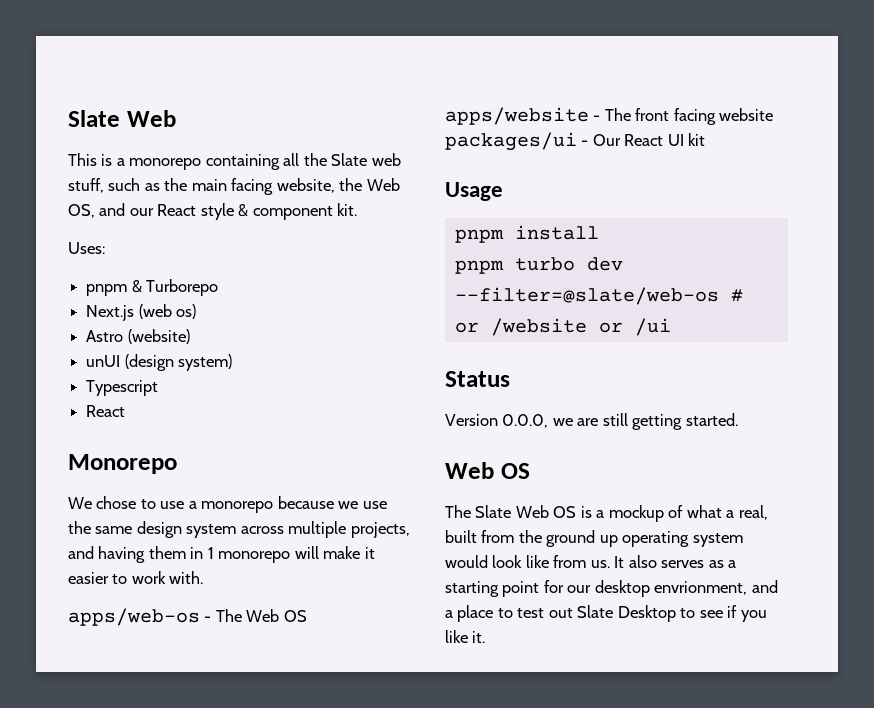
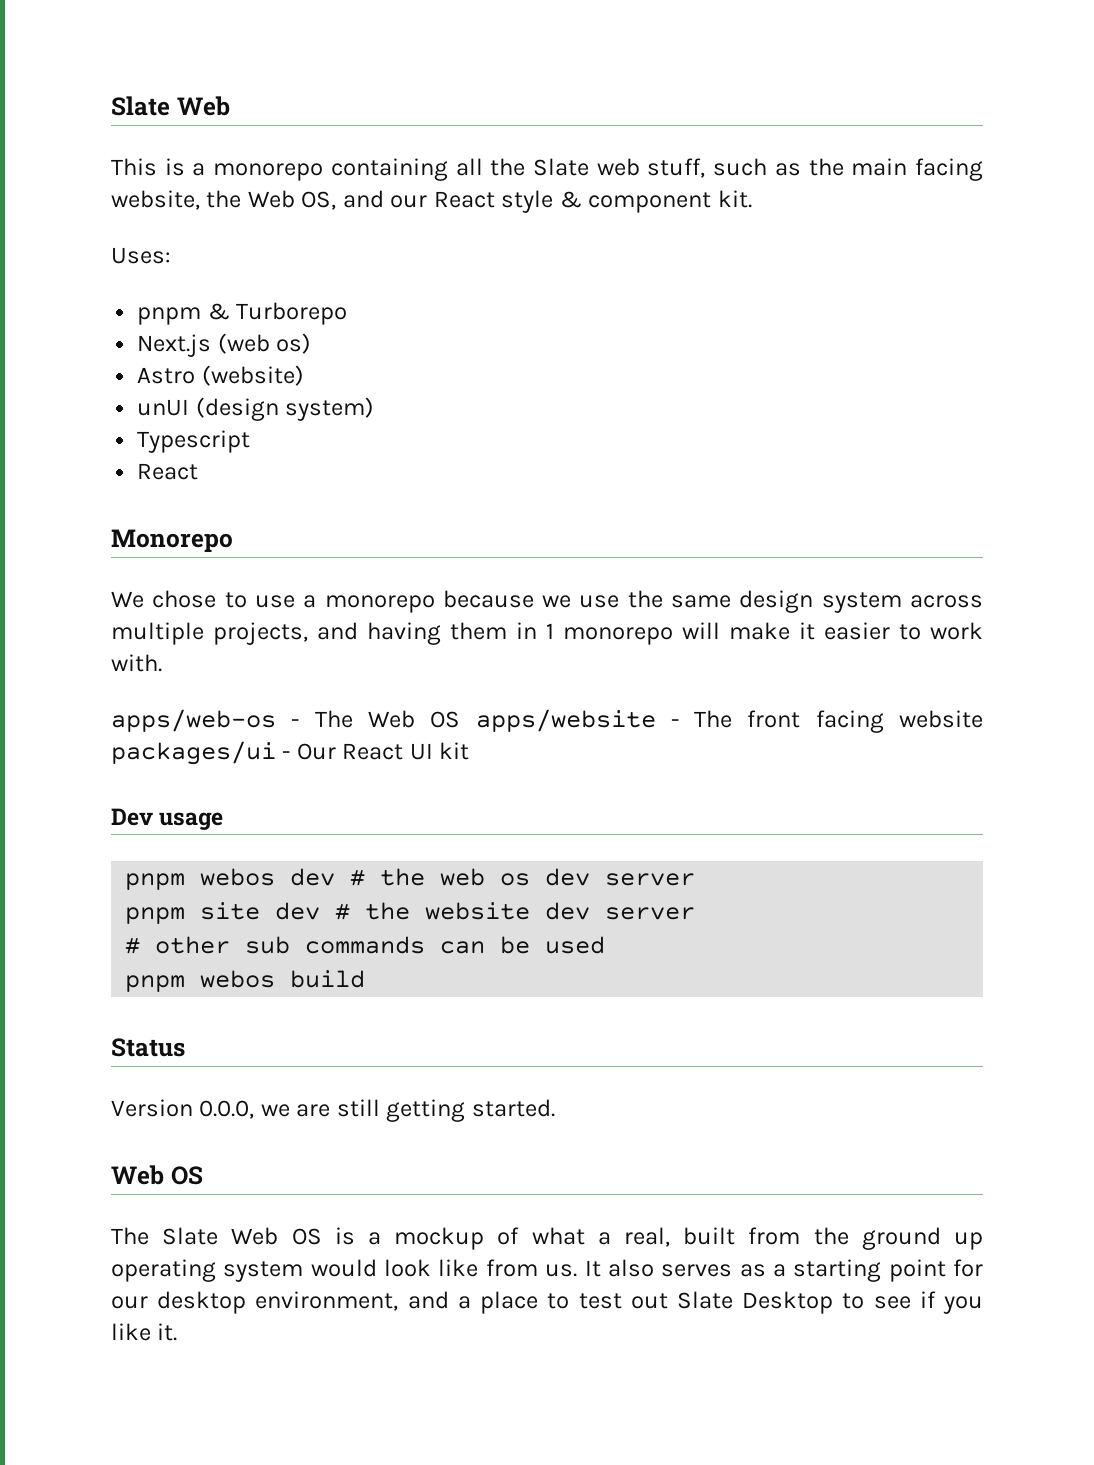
[445,182,503,201] [454,225,599,243] [454,257,623,274] [454,287,743,305] [454,318,671,336] Usage // pnpm install // pnpm turbo dev --filter=@slate/web-os # or /website or /ui -> [111,808,224,830] [125,868,696,890] [125,902,696,924] [125,936,606,954] [125,970,366,992] Dev usage // pnpm webos dev # the web os dev server // pnpm site dev # the website dev server // # other sub commands can be used // pnpm webos build
[654,581,748,595] envrionment, -> [255,1291,399,1311] environment,

